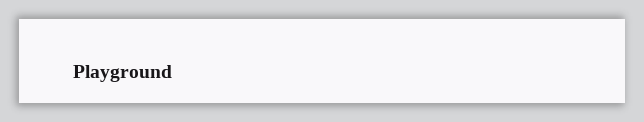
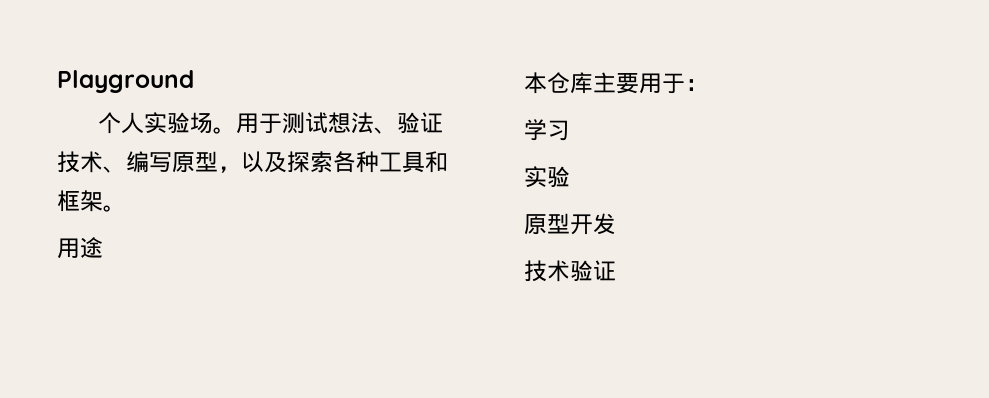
(172, 73) none -> [98,112,444,134] [57,151,448,173] [57,190,126,212] [57,237,103,259] [524,72,708,94] [524,119,570,141] [524,166,570,188] [524,213,616,235] [524,260,616,282] // 个人实验场。用于测试想法、验证技术、编写原型，以及探索各种工具和框架。 // 用途 // 本仓库主要用于： // 学习 // 实验 // 原型开发 // 技术验证

